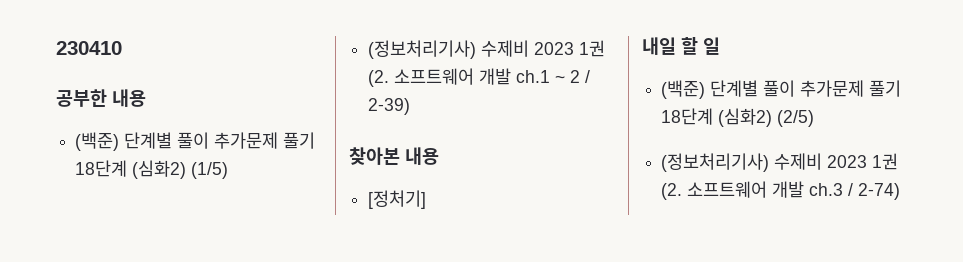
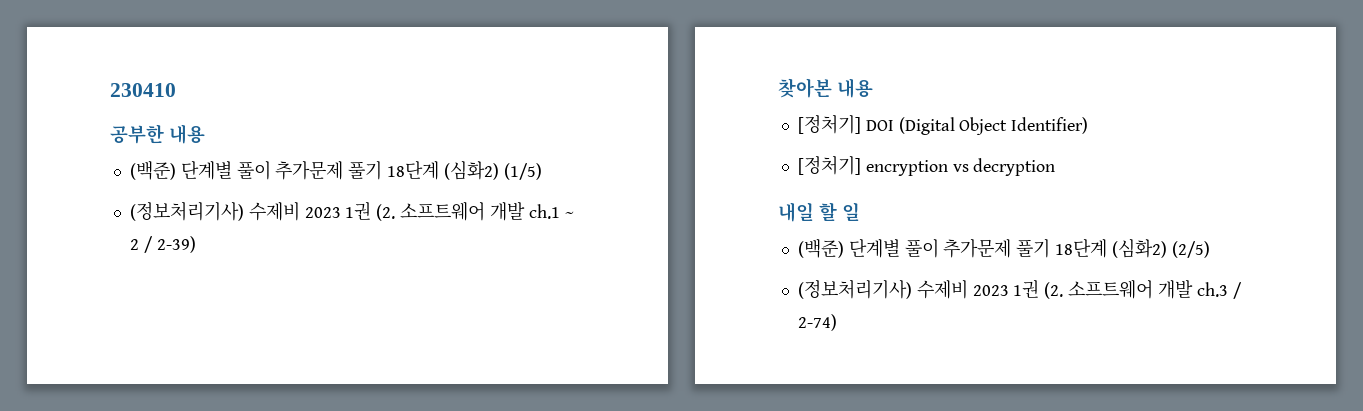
(427, 199) none -> [865,117,1089,135] [797,155,1056,176] DOI (Digital Object Identifier) // [정처기] encryption vs decryption

